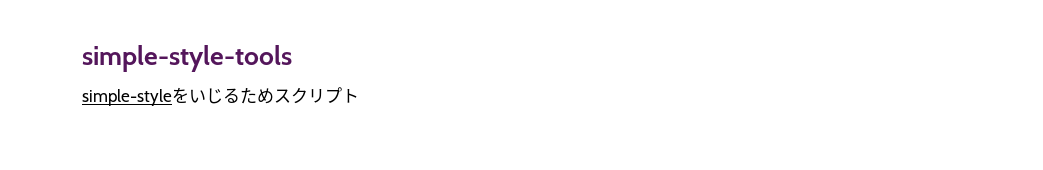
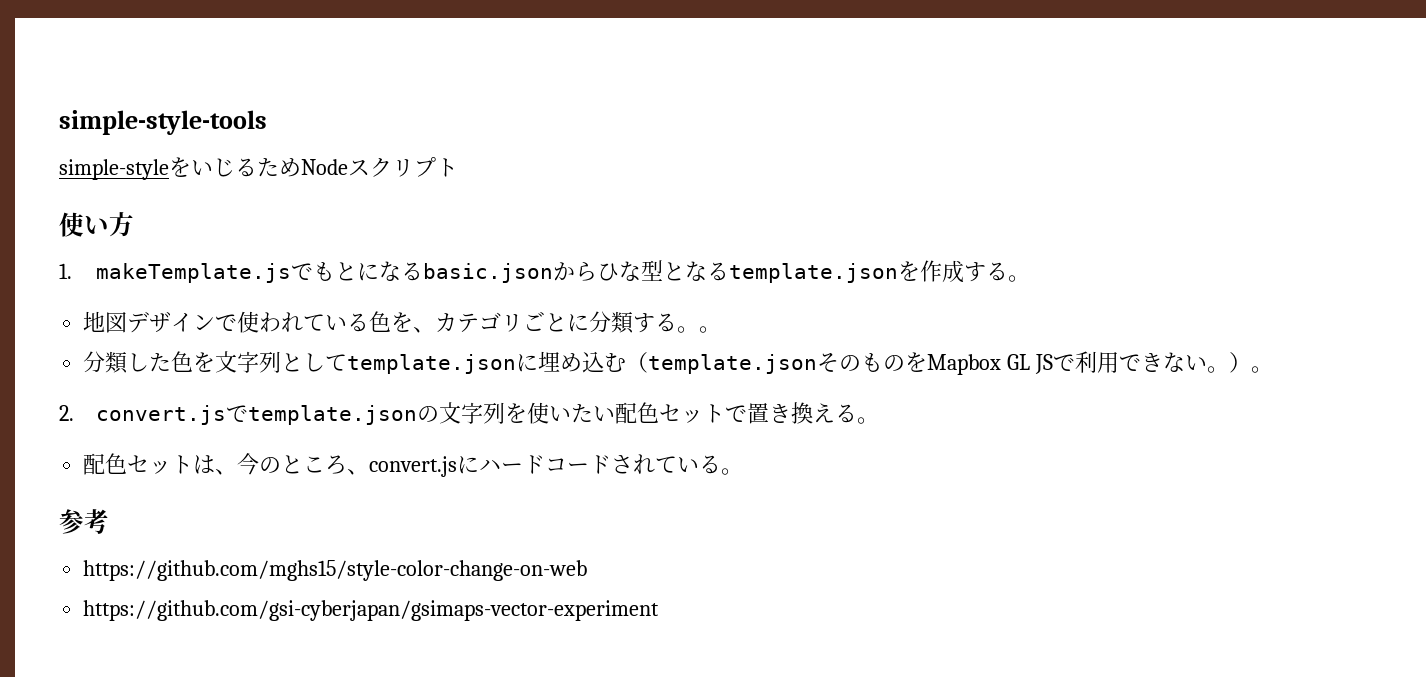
(274, 96) none -> [301,159,348,175] Node
(359, 96) none -> [59,212,134,237] [59,260,1030,283] [83,311,722,334] [83,351,1274,375] [59,402,879,425] [83,453,744,477] [59,509,109,534] [83,560,588,581] [83,600,660,621] // 使い方 // 1. makeTemplate.jsでもとになるbasic.jsonからひな型となるtemplate.jsonを作成する。 // 地図デザインで使われている色を、カテゴリごとに分類する。。 // 分類した色を文字列としてtemplate.jsonに埋め込む（template.jsonそのものをMapbox GL JSで利用できない。）。 // 2. convert.jsでtemplate.jsonの文字列を使いたい配色セットで置き換える。 // 配色セットは、今のところ、convert.jsにハードコードされている。 // 参考 // https://github.com/mghs15/style-color-change-on-web // https://github.com/gsi-cyberjapan/gsimaps-vector-experiment

